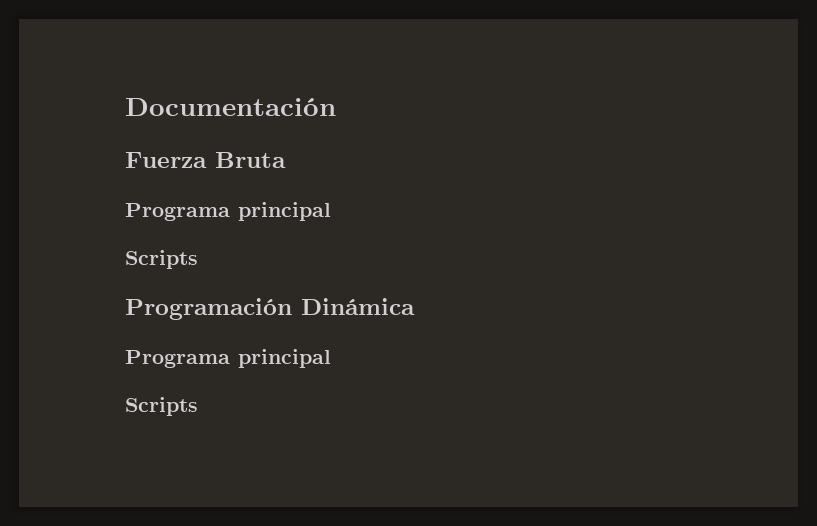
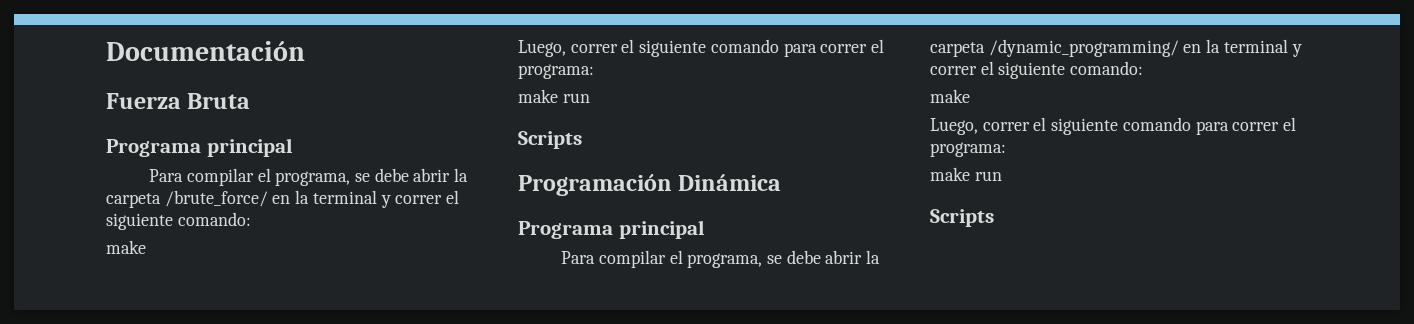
(331, 211) none -> [149,168,469,186] [106,190,460,208] [106,212,251,230] [106,240,146,254] [518,39,885,57] [518,64,594,79] [518,89,590,103] // Para compilar el programa, se debe abrir la carpeta /brute_force/ en la terminal y correr el siguiente comando: // make // Luego, correr el siguiente comando para correr el programa: // make run
(331, 358) none -> [561,250,881,268] [930,39,1302,57] [930,61,1144,79] [930,89,970,103] [930,117,1297,135] [930,142,1006,157] [930,167,1002,181] // Para compilar el programa, se debe abrir la carpeta /dynamic_programming/ en la terminal y correr el siguiente comando: // make // Luego, correr el siguiente comando para correr el programa: // make run

